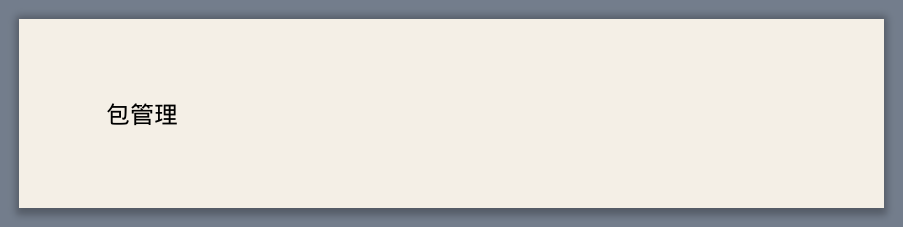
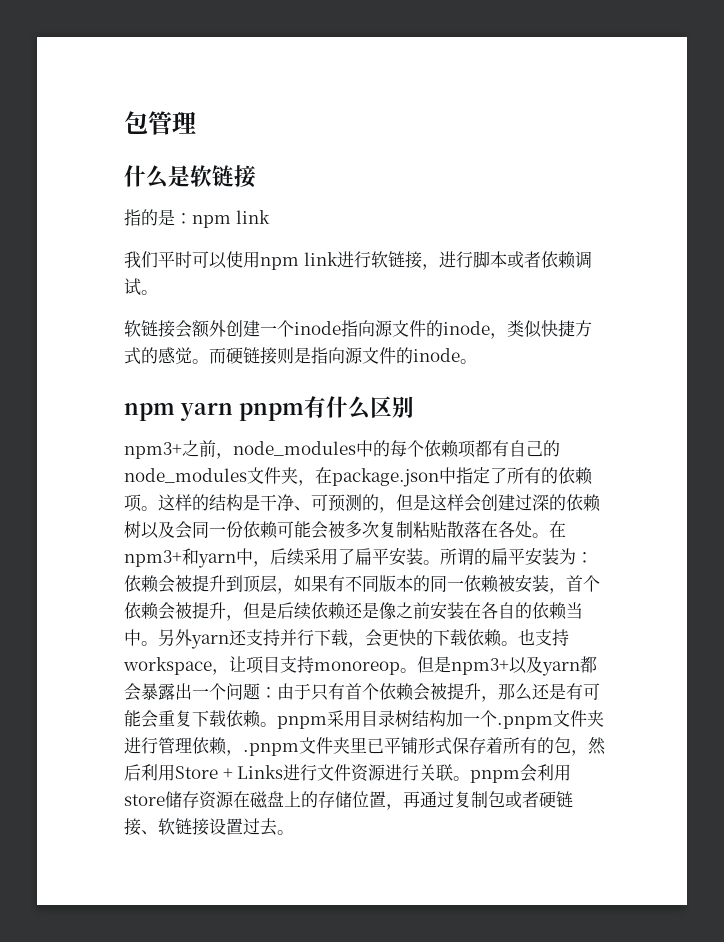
(178, 114) none -> [124,165,256,189] [124,209,270,228] [124,251,592,270] [124,278,158,296] [124,320,592,339] [124,347,477,365] [124,396,414,421] [124,440,560,459] [124,467,593,487] [124,494,601,513] [124,521,566,539] [124,548,593,568] [124,575,600,594] [124,602,583,621] [124,629,569,649] [123,656,597,676] [124,683,600,702] [124,710,604,729] [124,737,606,756] [124,764,572,783] [124,791,573,810] [124,818,294,836] // 什么是软链接 // 指的是：npm link // 我们平时可以使用npm link进行软链接，进行脚本或者依赖调试。 // 软链接会额外创建一个inode指向源文件的inode，类似快捷方式的感觉。而硬链接则是指向源文件的inode。 // npm yarn pnpm有什么区别 // npm3+之前，node_modules中的每个依赖项都有自己的node_modules文件夹，在package.json中指定了所有的依赖项。这样的结构是干净、可预测的，但是这样会创建过深的依赖树以及会同一份依赖可能会被多次复制粘贴散落在各处。在npm3+和yarn中，后续采用了扁平安装。所谓的扁平安装为：依赖会被提升到顶层，如果有不同版本的同一依赖被安装，首个依赖会被提升，但是后续依赖还是像之前安装在各自的依赖当中。另外yarn还支持并行下载，会更快的下载依赖。也支持workspace，让项目支持monoreop。但是npm3+以及yarn都会暴露出一个问题：由于只有首个依赖会被提升，那么还是有可能会重复下载依赖。pnpm采用目录树结构加一个.pnpm文件夹进行管理依赖，.pnpm文件夹里已平铺形式保存着所有的包，然后利用Store + Links进行文件资源进行关联。pnpm会利用store储存资源在磁盘上的存储位置，再通过复制包或者硬链接、软链接设置过去。

